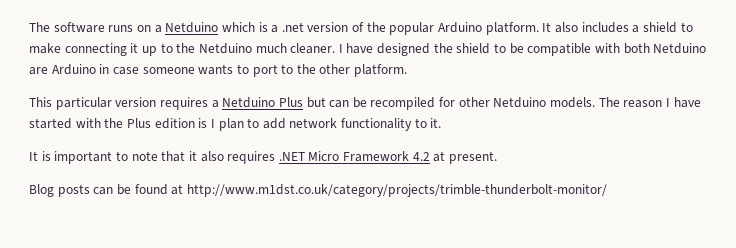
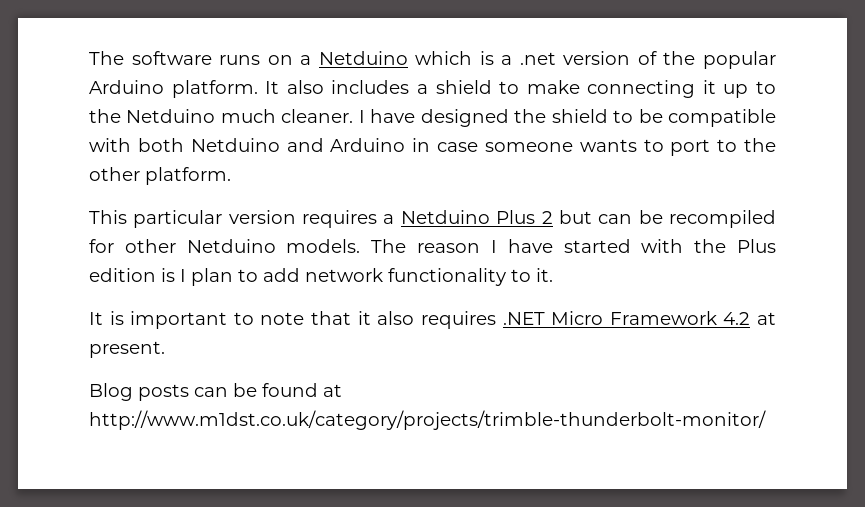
[29,67,48,75] are -> [286,138,324,152] and
(303, 102) none -> [541,211,553,224] 2

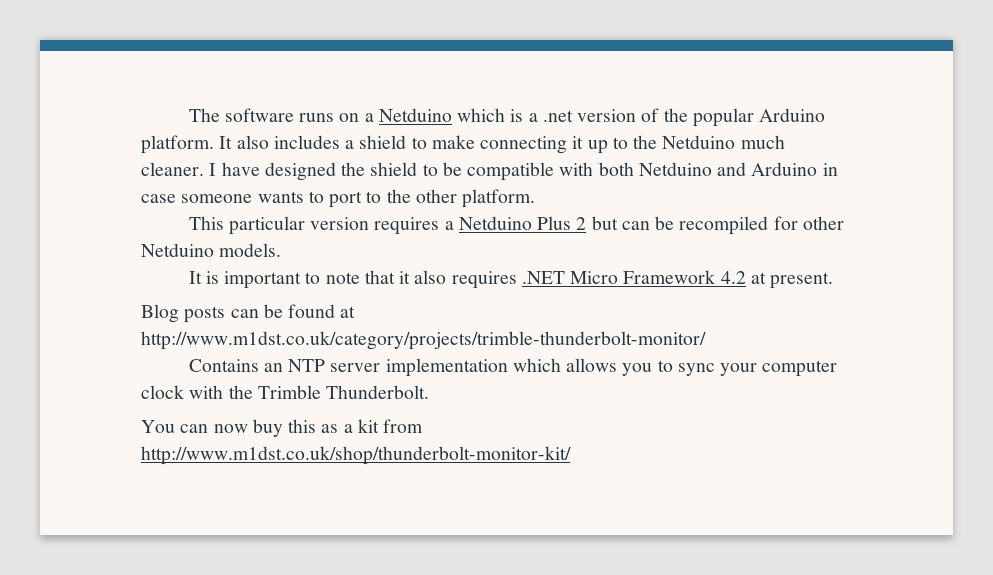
[371,239,777,253] [89,268,553,286] The reason I have started with the Plus edition is I plan to add network functionality to it. -> (282, 250) none
(766, 420) none -> [188,358,838,377] [141,385,430,399] [141,419,424,437] [141,446,571,465] // Contains an NTP server implementation which allows you to sync your computer clock with the Trimble Thunderbolt. // You can now buy this as a kit from http://www.m1dst.co.uk/shop/thunderbolt-monitor-kit/

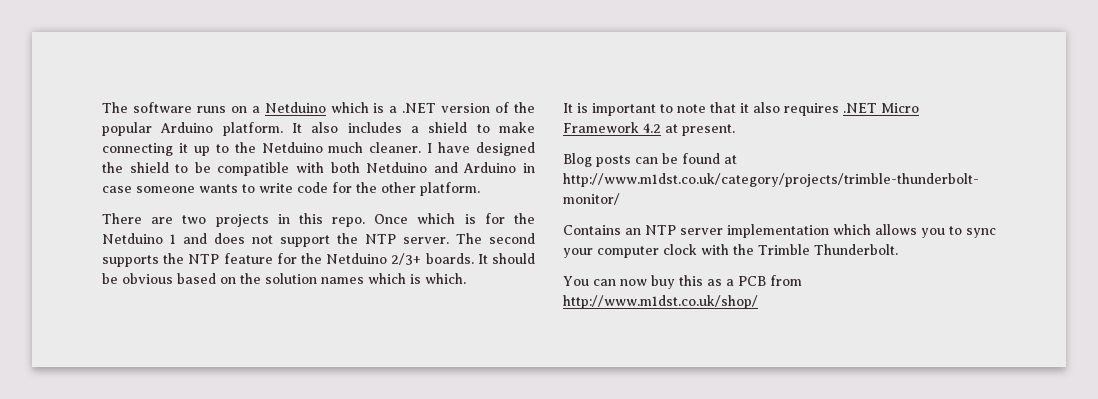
[542,110,573,122] .net -> [402,103,437,113] .NET
[329,191,382,208] port to -> [259,182,352,193] write code for
[188,216,844,235] [141,243,282,257] This particular version requires a Netduino Plus 2 but can be recompiled for other Netduino models. -> [102,213,535,227] [102,233,535,247] [102,253,535,267] [102,273,466,284] There are two projects in this repo. Once which is for the Netduino 1 and does not support the NTP server. The second supports the NTP feature for the Netduino 2/3+ boards. It should be obvious based on the solution names which is which.
[357,419,424,433] [141,446,571,465] kit from http://www.m1dst.co.uk/shop/thunderbolt-monitor-kit/ -> [738,275,802,286] [563,295,758,309] PCB from http://www.m1dst.co.uk/shop/

